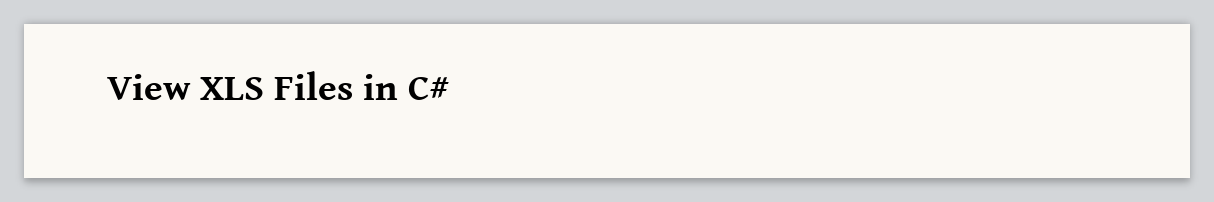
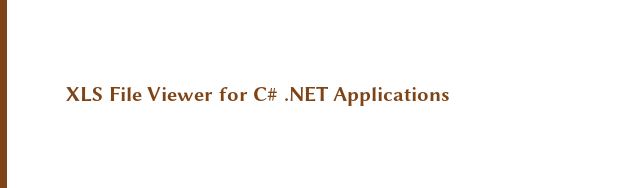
[107,71,449,100] View XLS Files in C# -> [66,86,451,106] XLS File Viewer for C# .NET Applications

